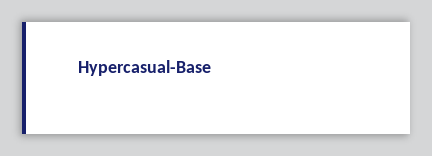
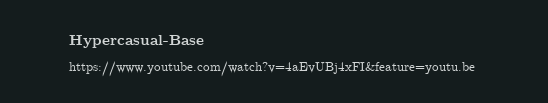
(211, 68) none -> [69,61,475,77] // https://www.youtube.com/watch?v=4aEvUBj4xFI&feature=youtu.be

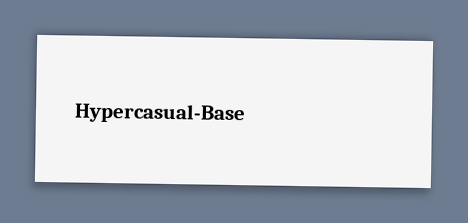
[69,61,475,77] // https://www.youtube.com/watch?v=4aEvUBj4xFI&feature=youtu.be -> (246, 113) none

